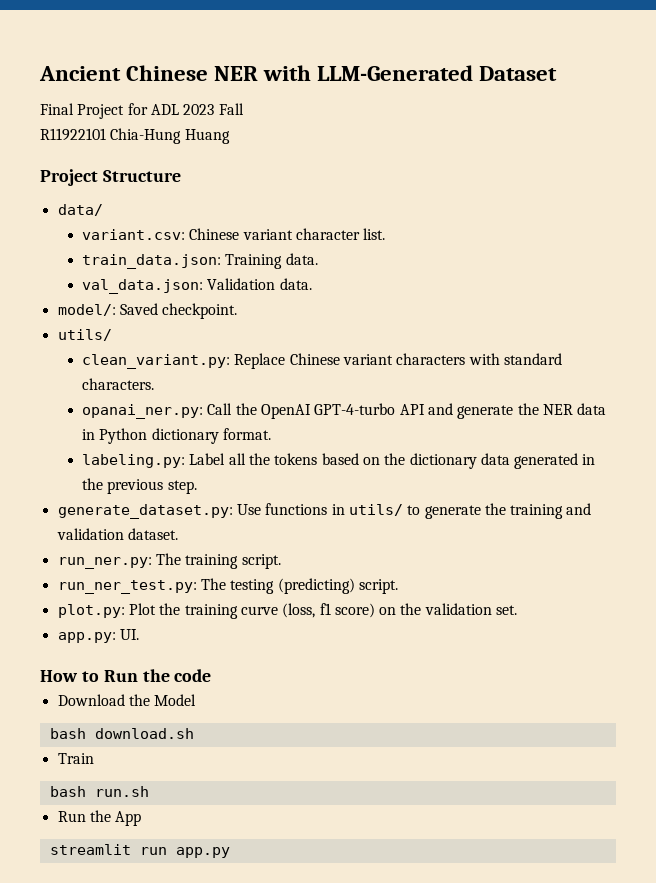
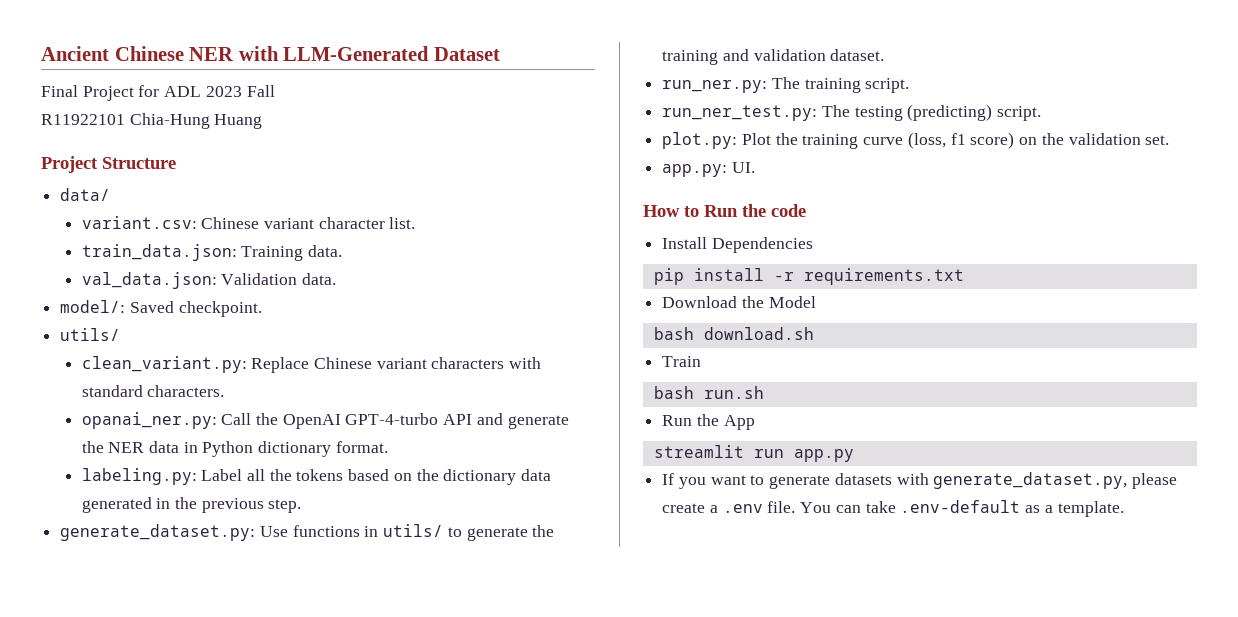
(212, 675) none -> [662,237,813,253] [653,268,964,285] // Install Dependencies // pip install -r requirements.txt
(230, 852) none -> [662,472,1178,489] [662,500,1124,517] // If you want to generate datasets with generate_dataset.py, please create a .env file. You can take .env-default as a template.

